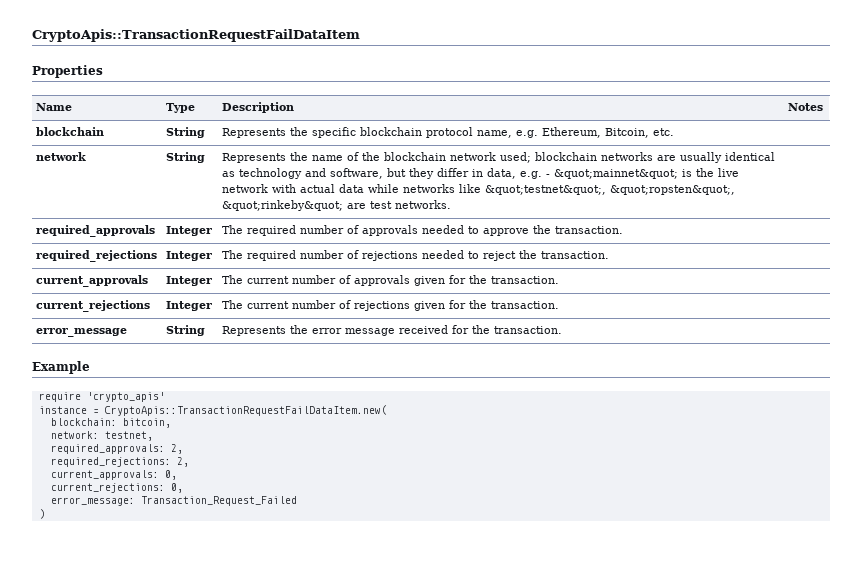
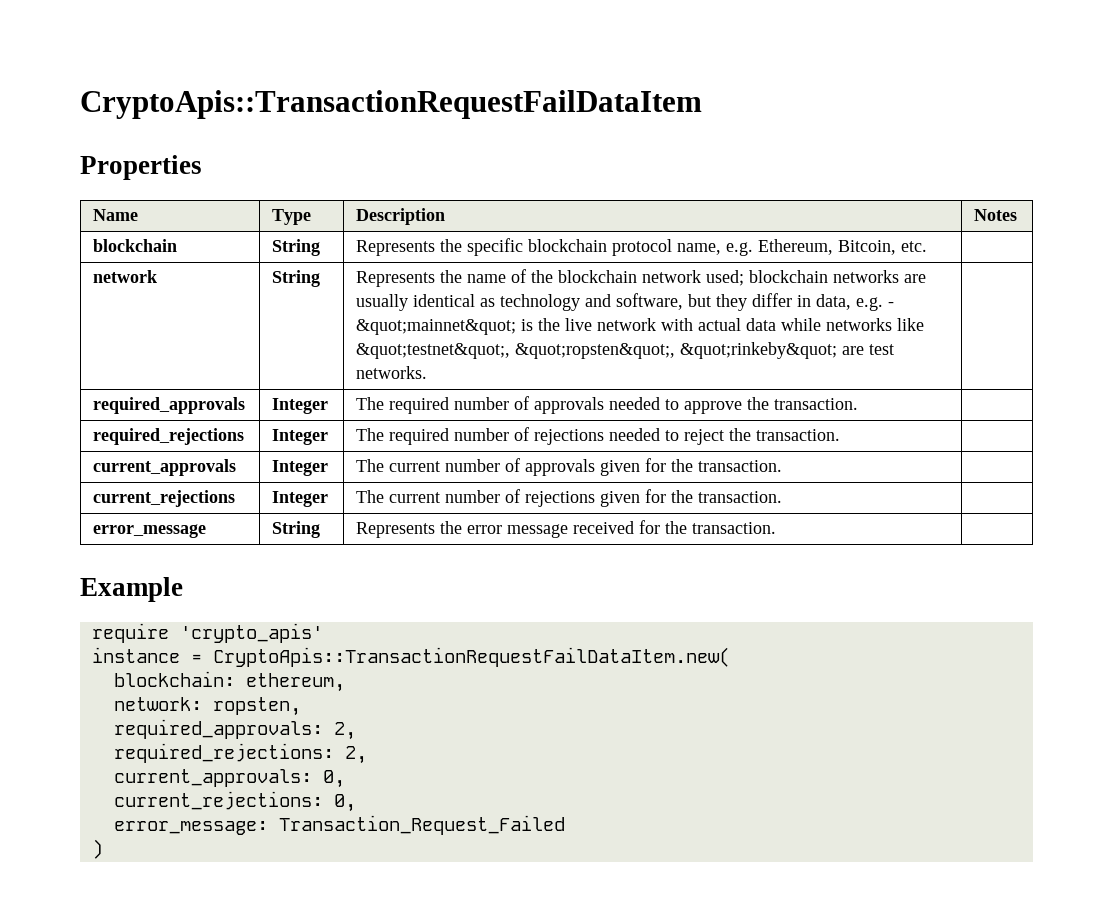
[122,418,171,428] bitcoin, -> [246,673,345,692] ethereum,
[104,431,153,441] testnet, -> [213,697,301,716] ropsten,

